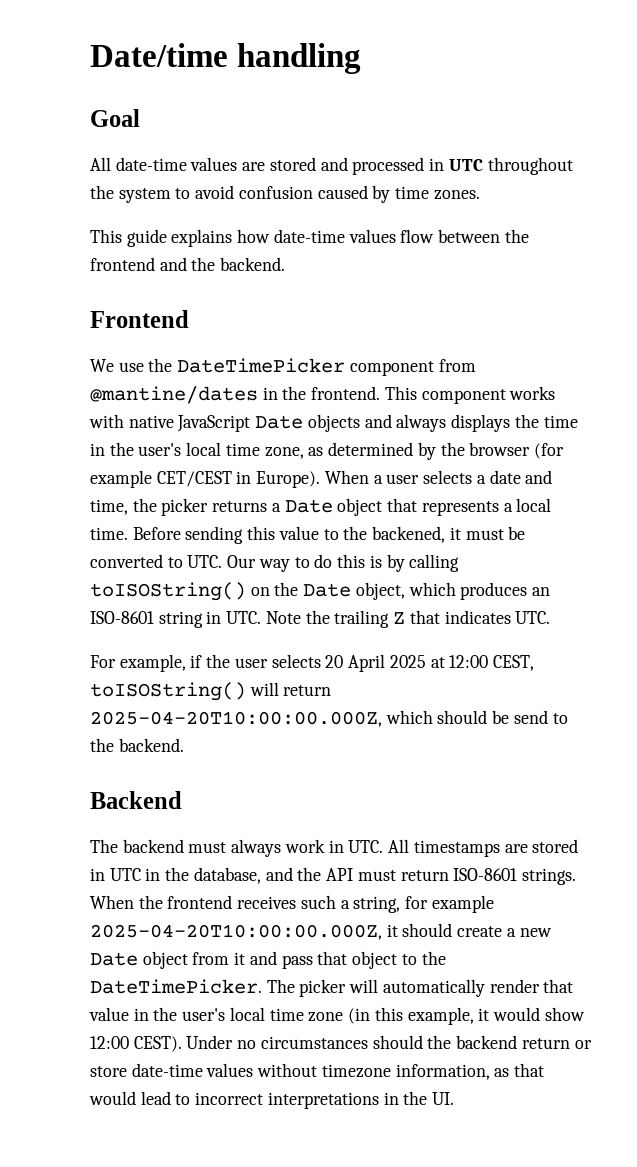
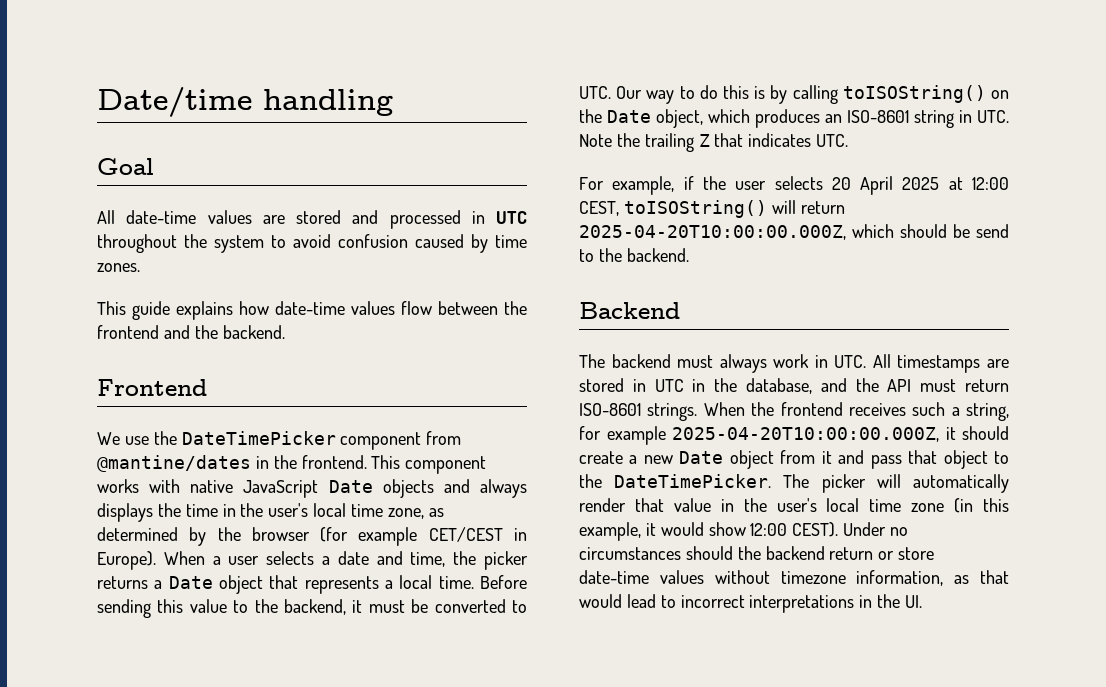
[372,526,446,543] backened, -> [284,599,346,615] backend,

